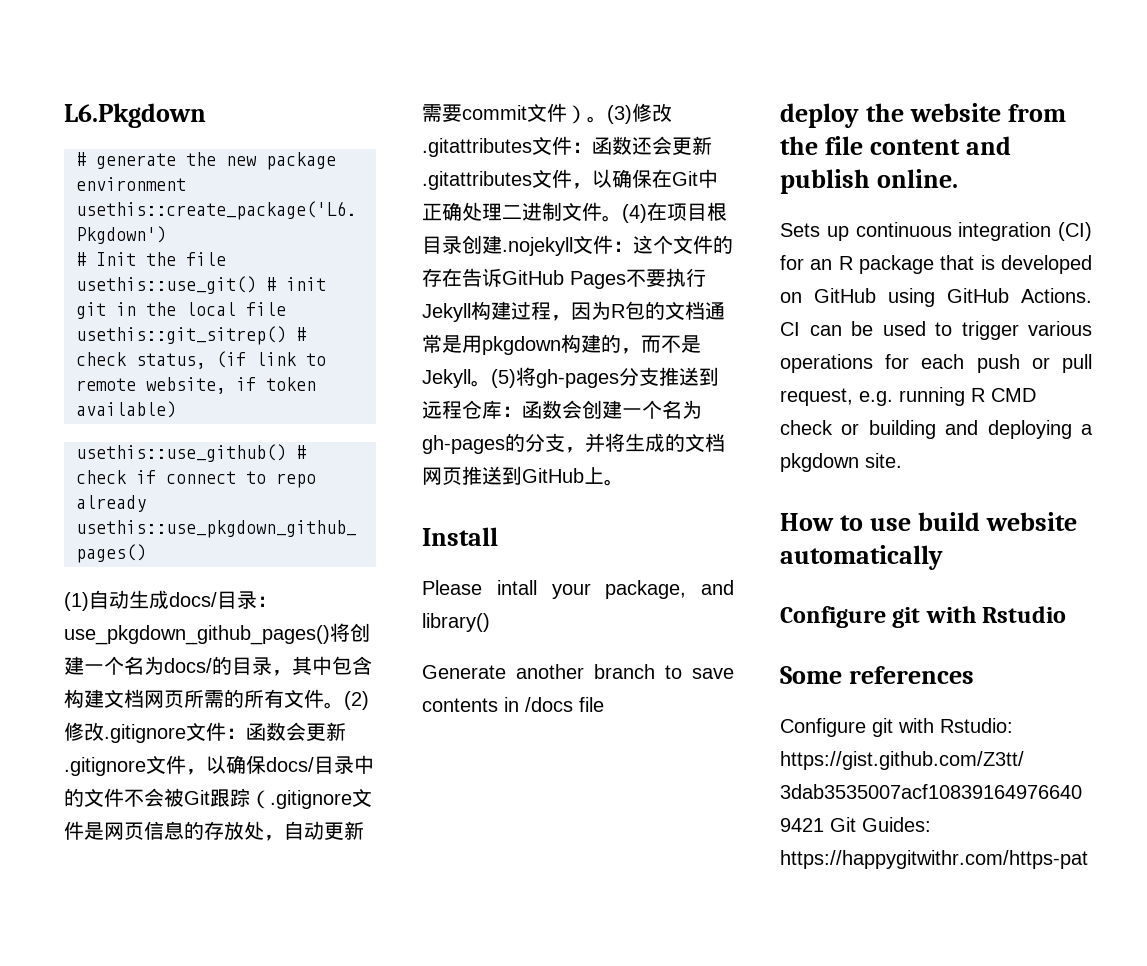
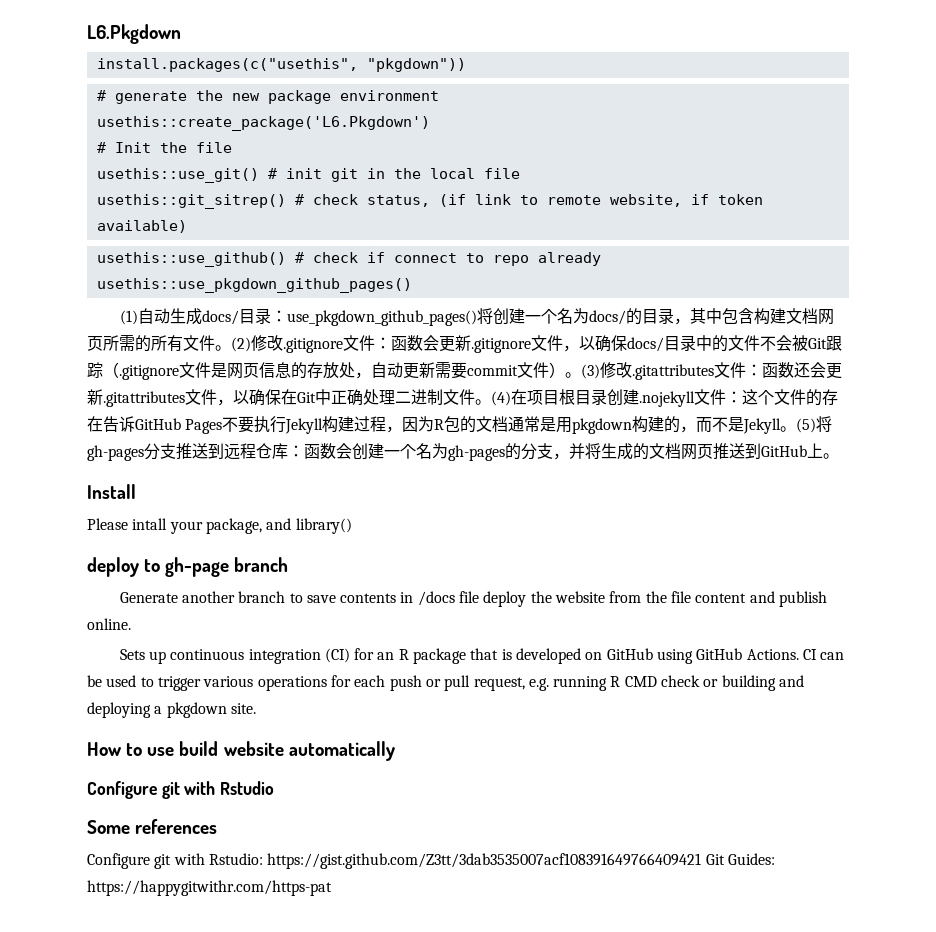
(206, 115) none -> [96,58,466,72] // install.packages(c("usethis", "pkgdown"))
(490, 622) none -> [87,557,289,577] // deploy to gh-page branch
(604, 704) // -> (480, 597) none

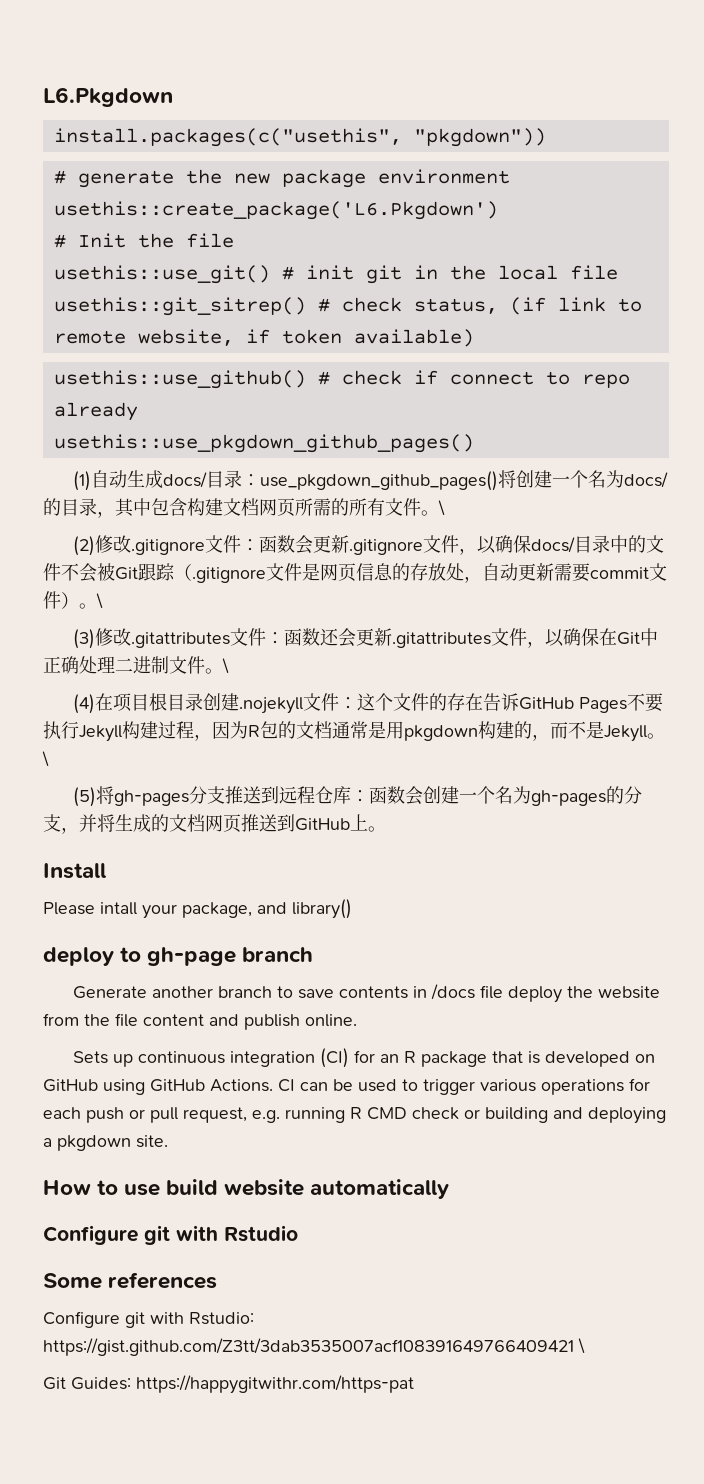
(231, 348) none -> [438,500,445,516] \ //
(581, 375) none -> [96,593,103,609] \ //
(491, 402) none -> [222,658,229,674] \ //
(797, 429) none -> [42,751,49,767] \ //
(702, 861) none -> [578,1338,585,1354] \ //

